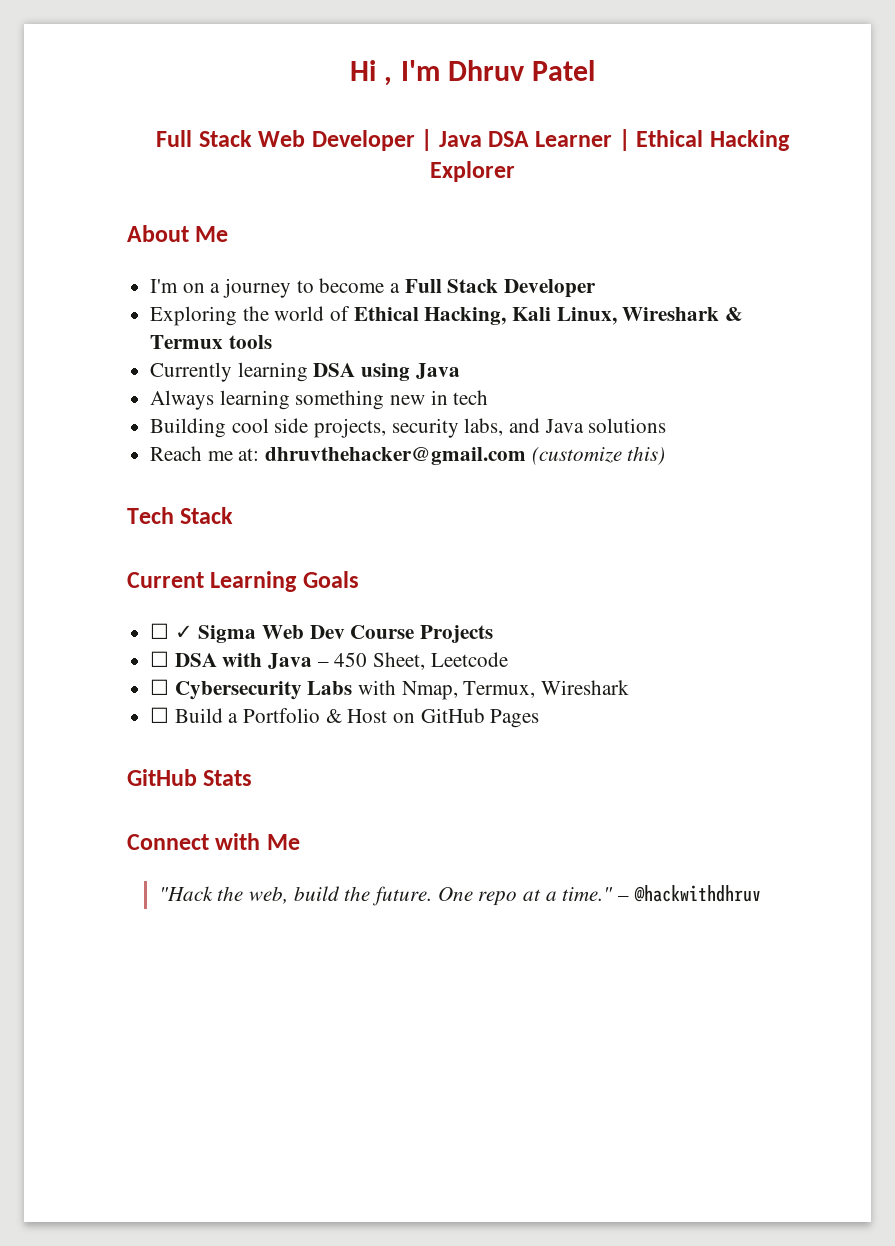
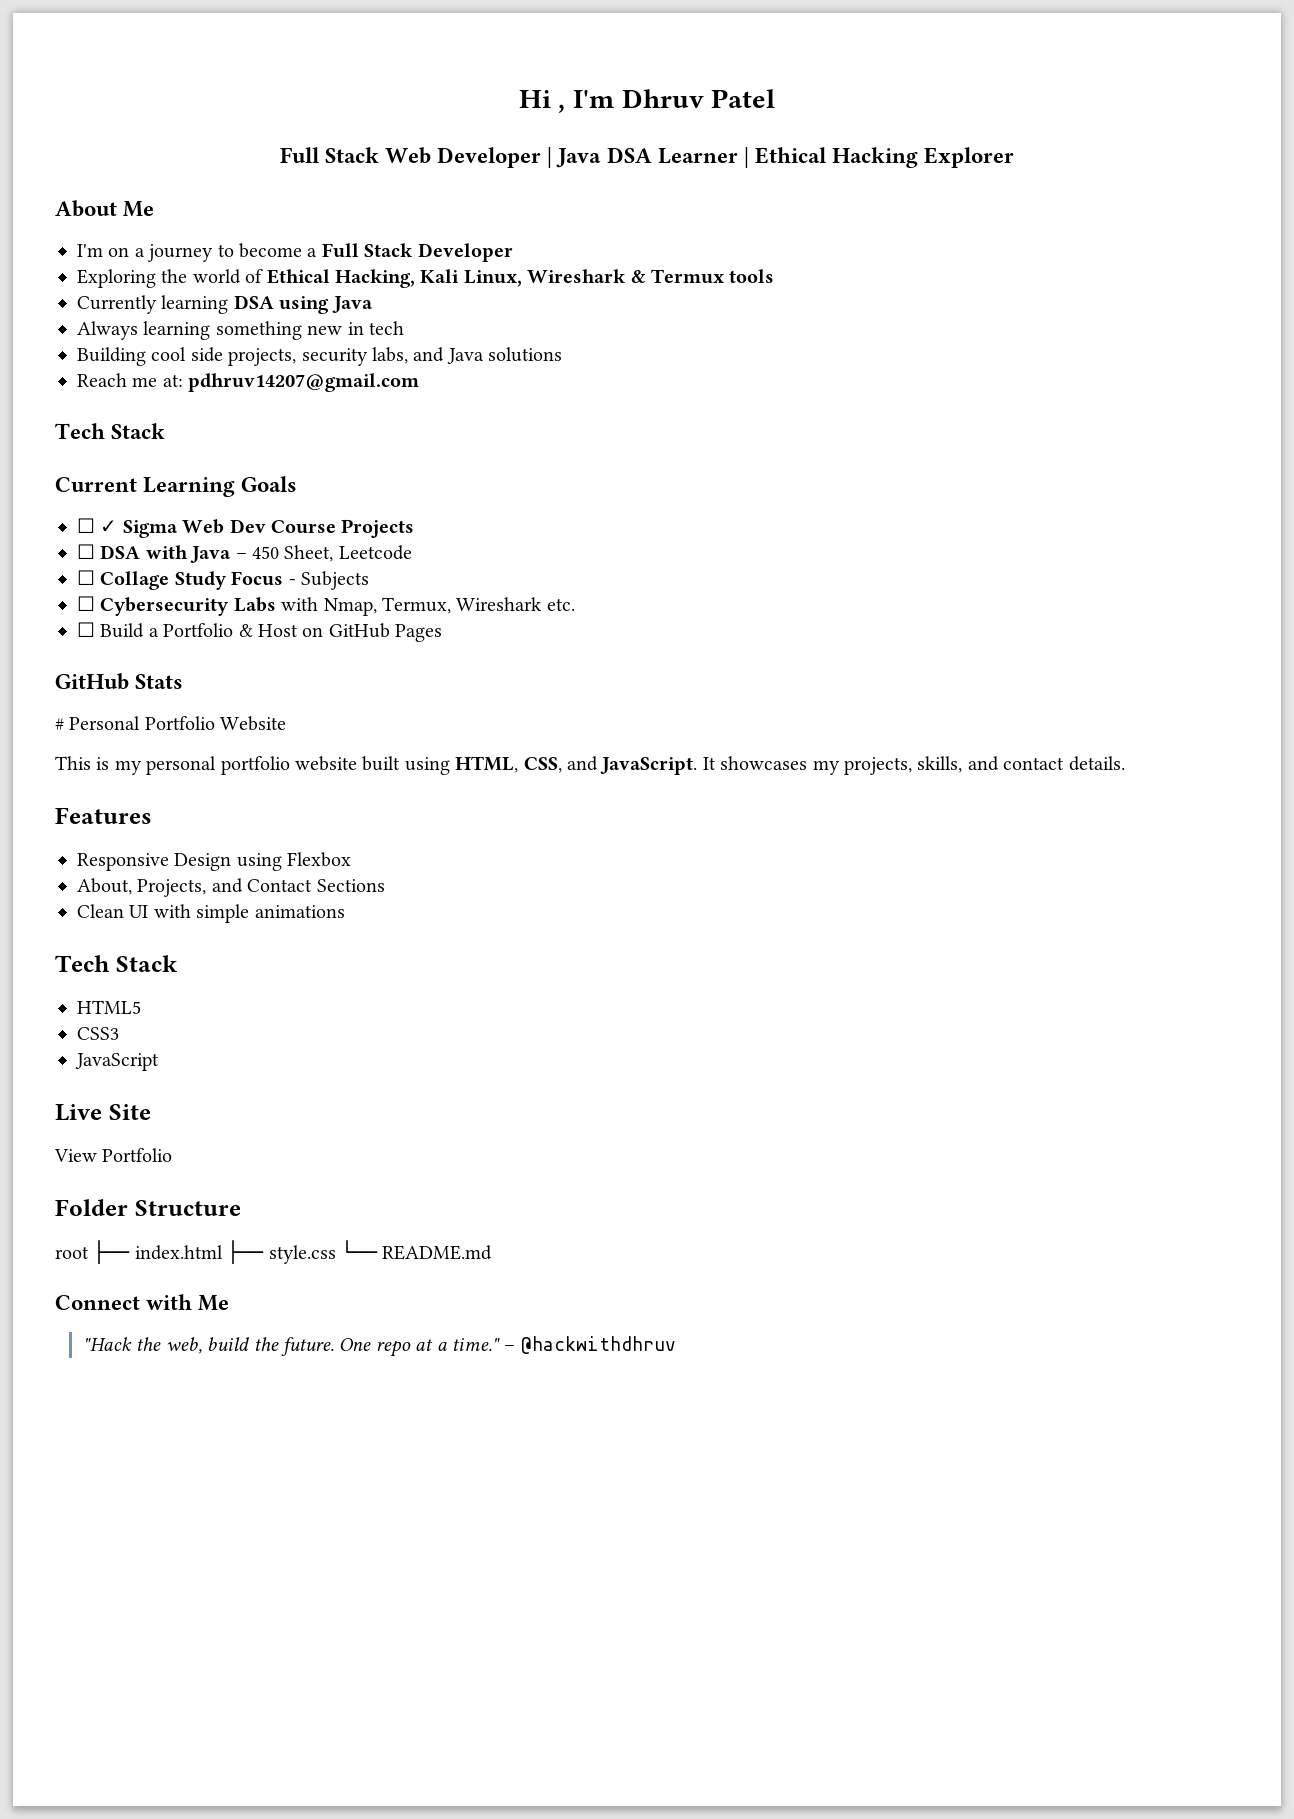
[265,446,666,465] dhruvthehacker@gmail.com (customize this) -> [188,373,420,392] pdhruv14207@gmail.com
(508, 659) none -> [77,570,369,590] // ☐ Collage Study Focus - Subjects
(630, 687) none -> [546,598,575,611] etc.
(253, 778) none -> [55,716,287,731] [55,756,1125,775] [55,807,152,824] [77,852,352,871] [77,878,385,897] [77,904,345,923] [55,955,178,972] [77,1000,141,1014] [77,1027,119,1040] [75,1053,159,1071] [55,1104,151,1121] [54,1148,173,1162] [55,1199,241,1216] [55,1240,493,1264] // # Personal Portfolio Website // This is my personal portfolio website built using HTML, CSS, and JavaScript. It showcases my projects, skills, and contact details. // Features // Responsive Design using Flexbox // About, Projects, and Contact Sections // Clean UI with simple animations // Tech Stack // HTML5 // CSS3 // JavaScript // Live Site // View Portfolio // Folder Structure // root ├── index.html ├── style.css └── README.md

